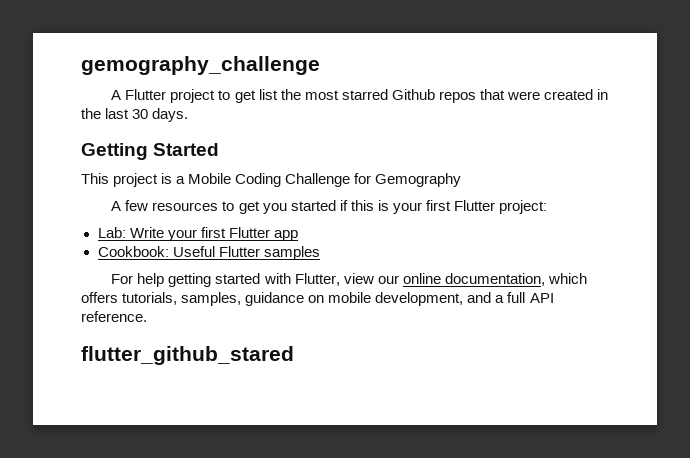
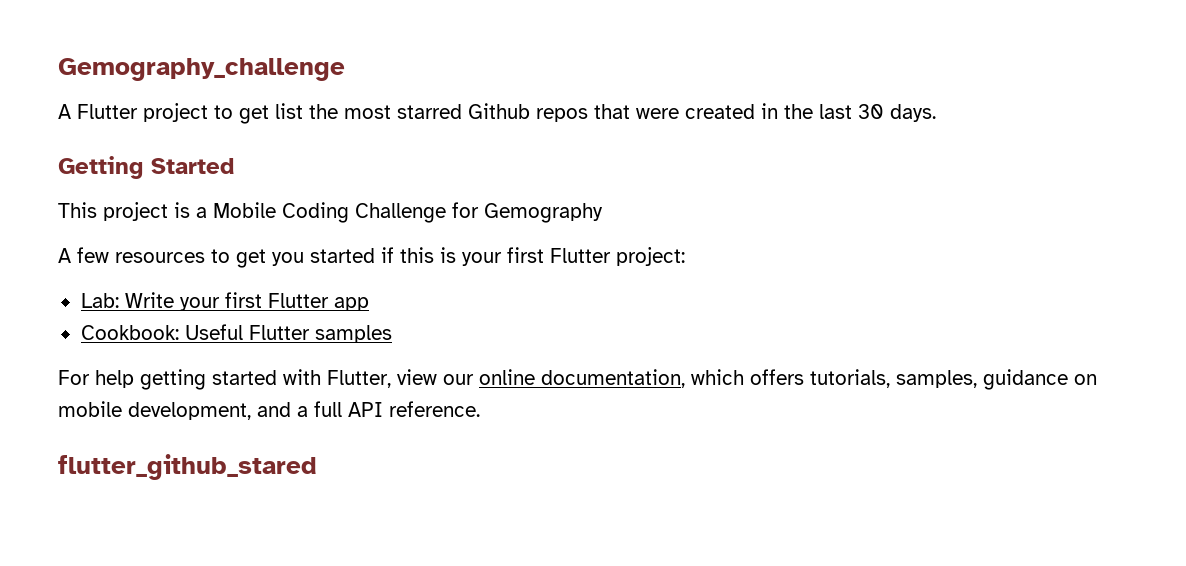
[81,56,320,75] gemography_challenge -> [58,58,345,81] Gemography_challenge

